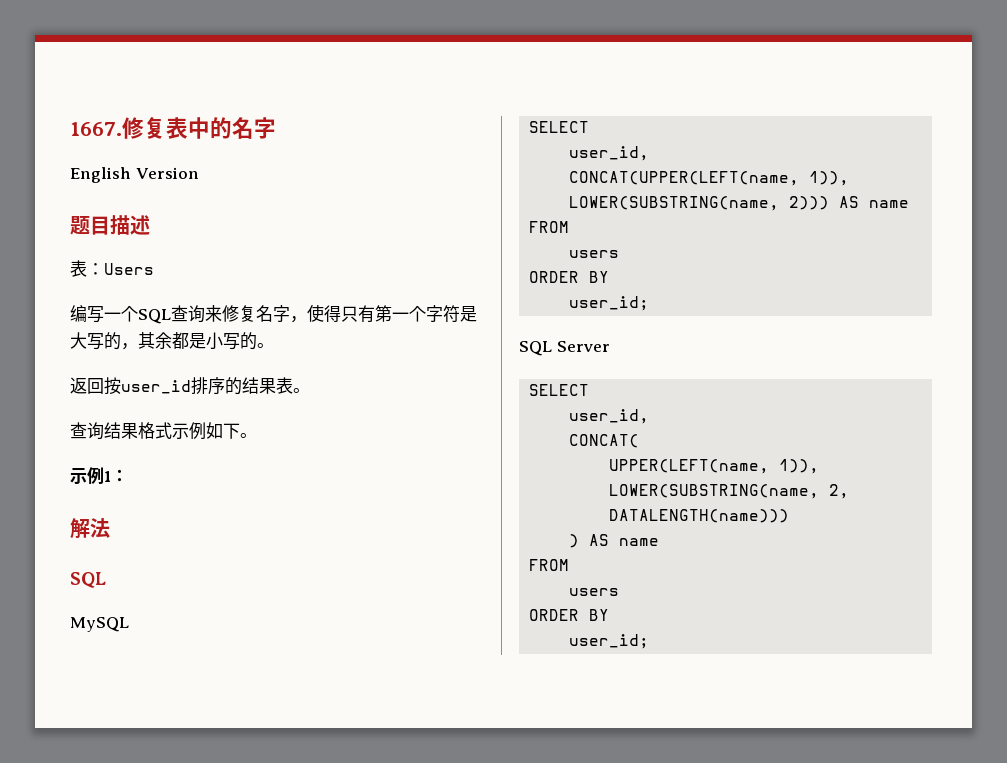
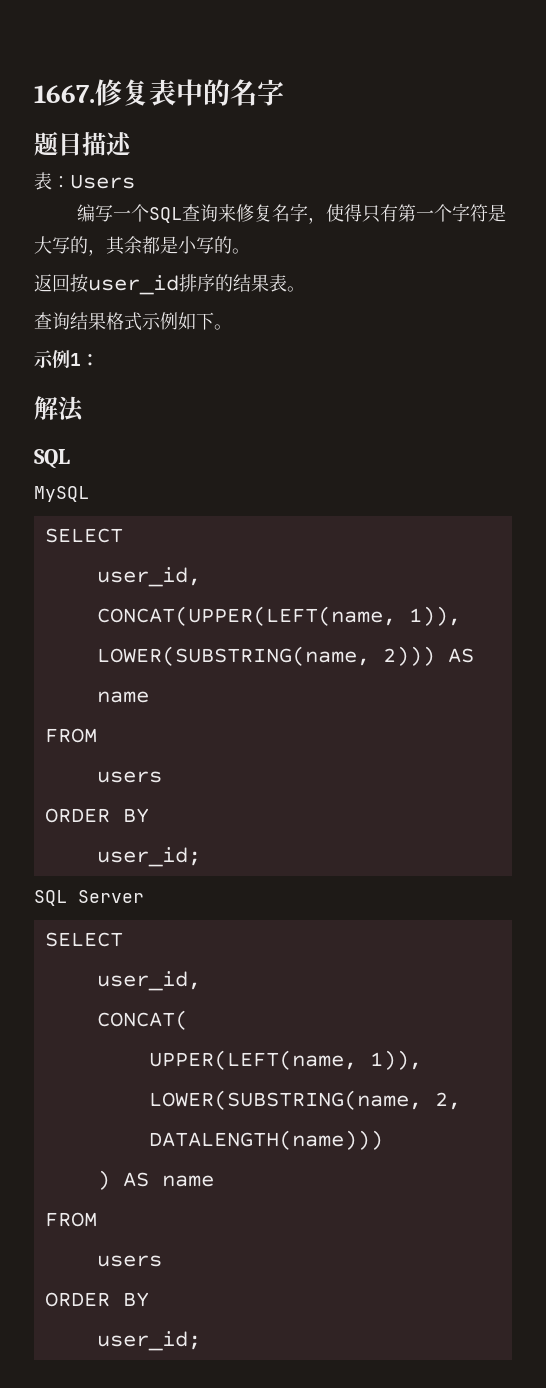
[70,167,199,183] // English Version -> (284, 92) none

